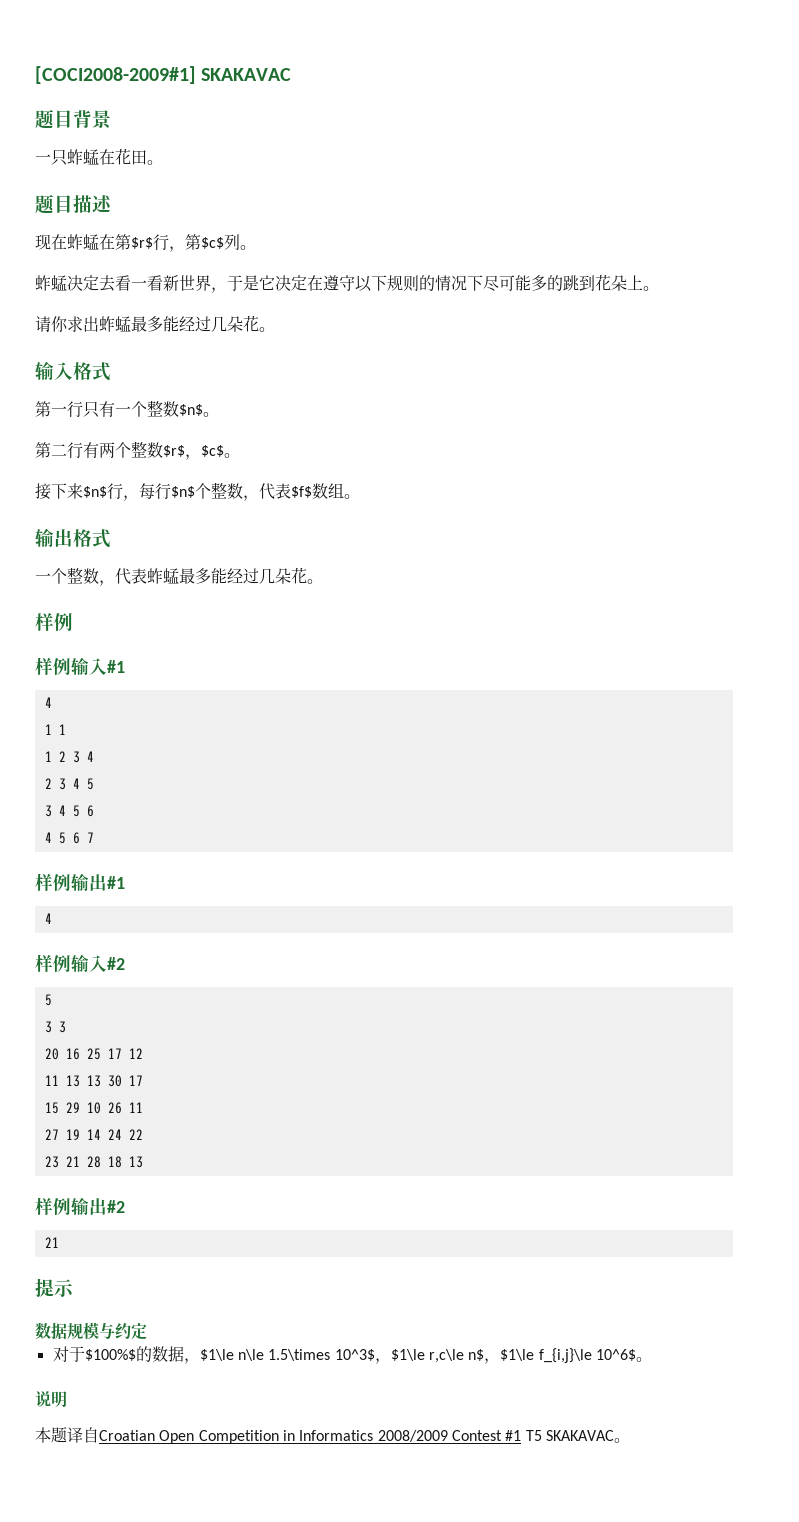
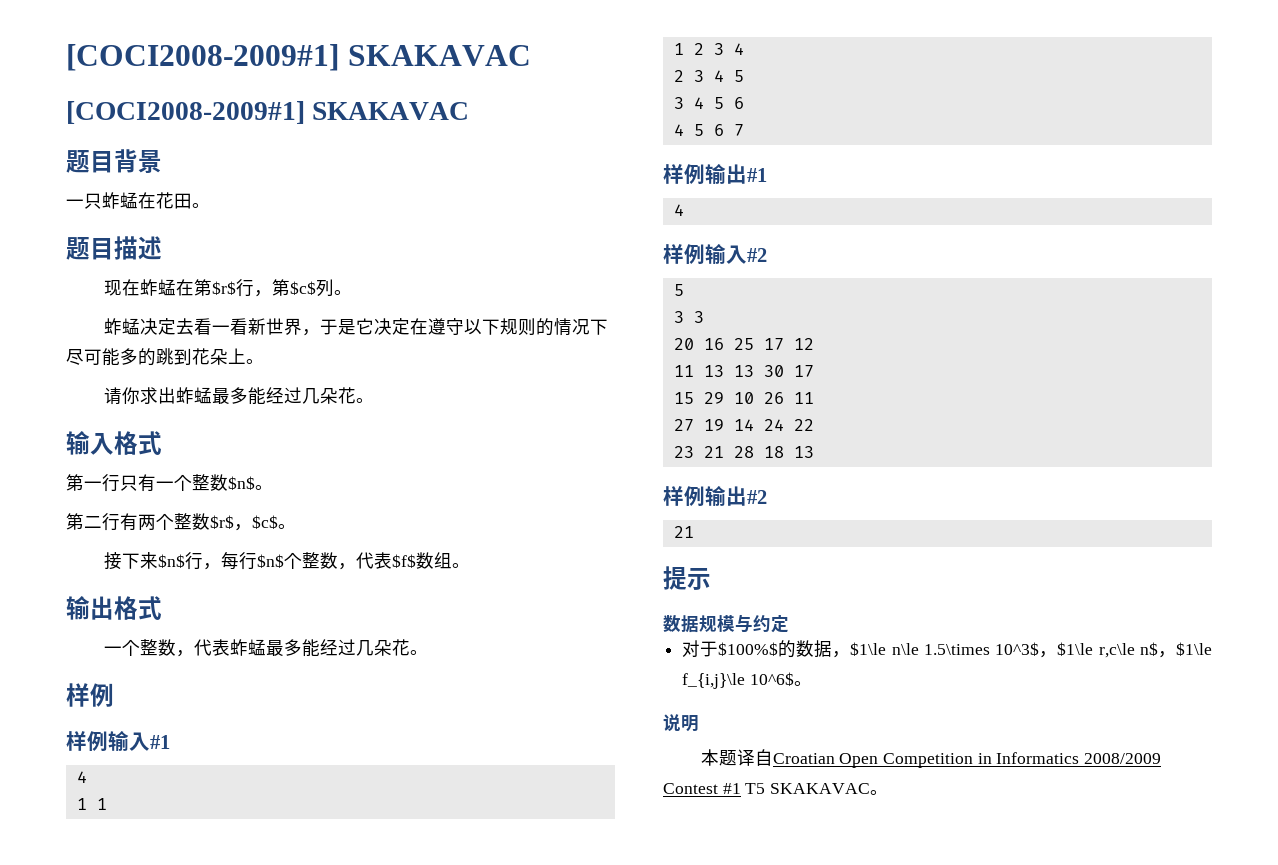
[35,66,292,84] [COCI2008-2009#1] SKAKAVAC -> [66,44,531,71] [66,101,470,124] [COCI2008-2009#1] SKAKAVAC // [COCI2008-2009#1] SKAKAVAC

